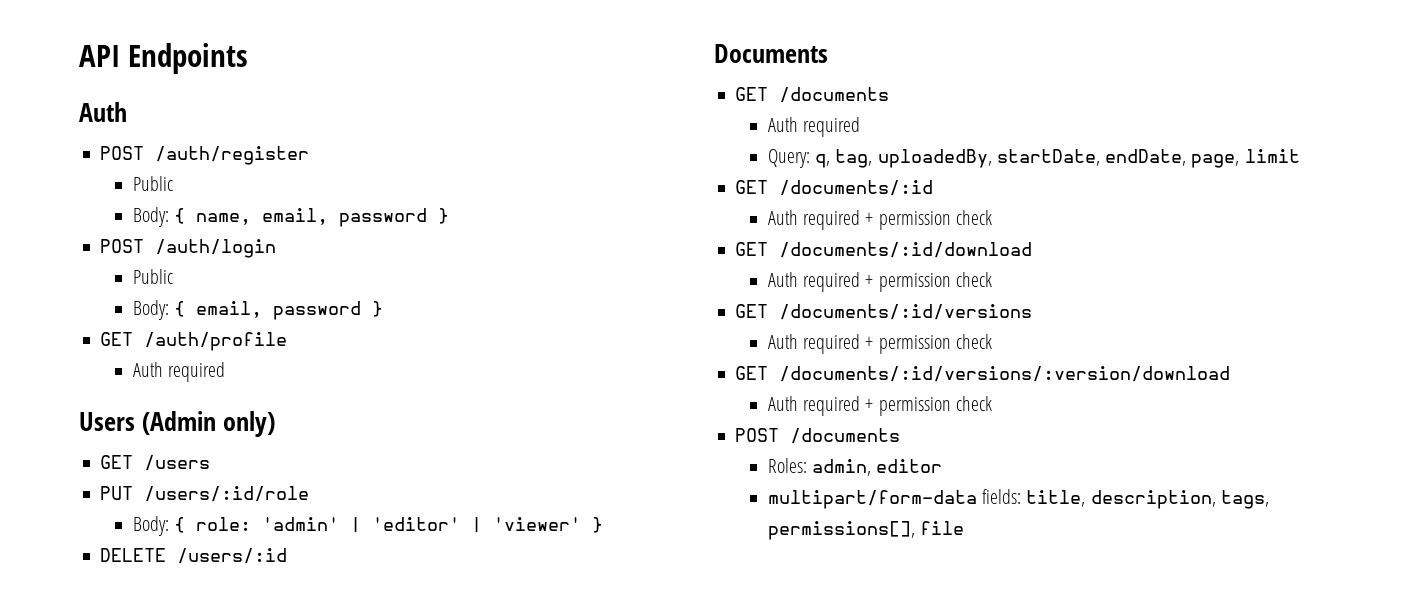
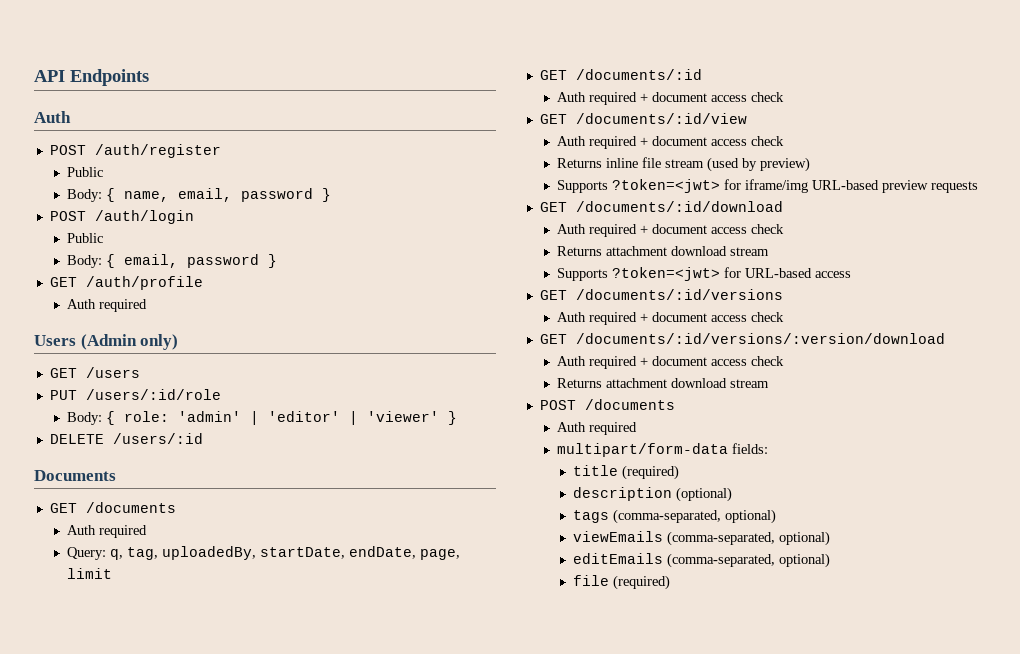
[878,210,992,230] permission check -> [651,92,784,102] [539,113,747,124] [556,136,784,149] [556,157,810,172] [556,179,978,193] document access check // GET /documents/:id/view // Auth required + document access check // Returns inline file stream (used by preview) // Supports ?token=<jwt> for iframe/img URL-based preview requests
[878,272,992,292] permission check -> [651,224,784,234] [556,246,769,256] [556,267,851,281] document access check // Returns attachment download stream // Supports ?token=<jwt> for URL-based access
[878,335,951,354] permission -> [651,312,747,322] document access
[878,396,992,416] permission check -> [651,356,784,366] [556,378,769,388] document access check // Returns attachment download stream
[767,458,943,476] Roles: admin, editor -> [556,422,637,435] Auth required
[1026,490,1269,509] [767,521,965,540] title, description, tags, permissions[], file -> [573,465,680,480] [573,487,733,502] [573,509,777,524] [573,531,831,546] [573,553,831,568] [573,575,671,590] // title (required) // description (optional) // tags (comma-separated, optional) // viewEmails (comma-separated, optional) // editEmails (comma-separated, optional) // file (required)

